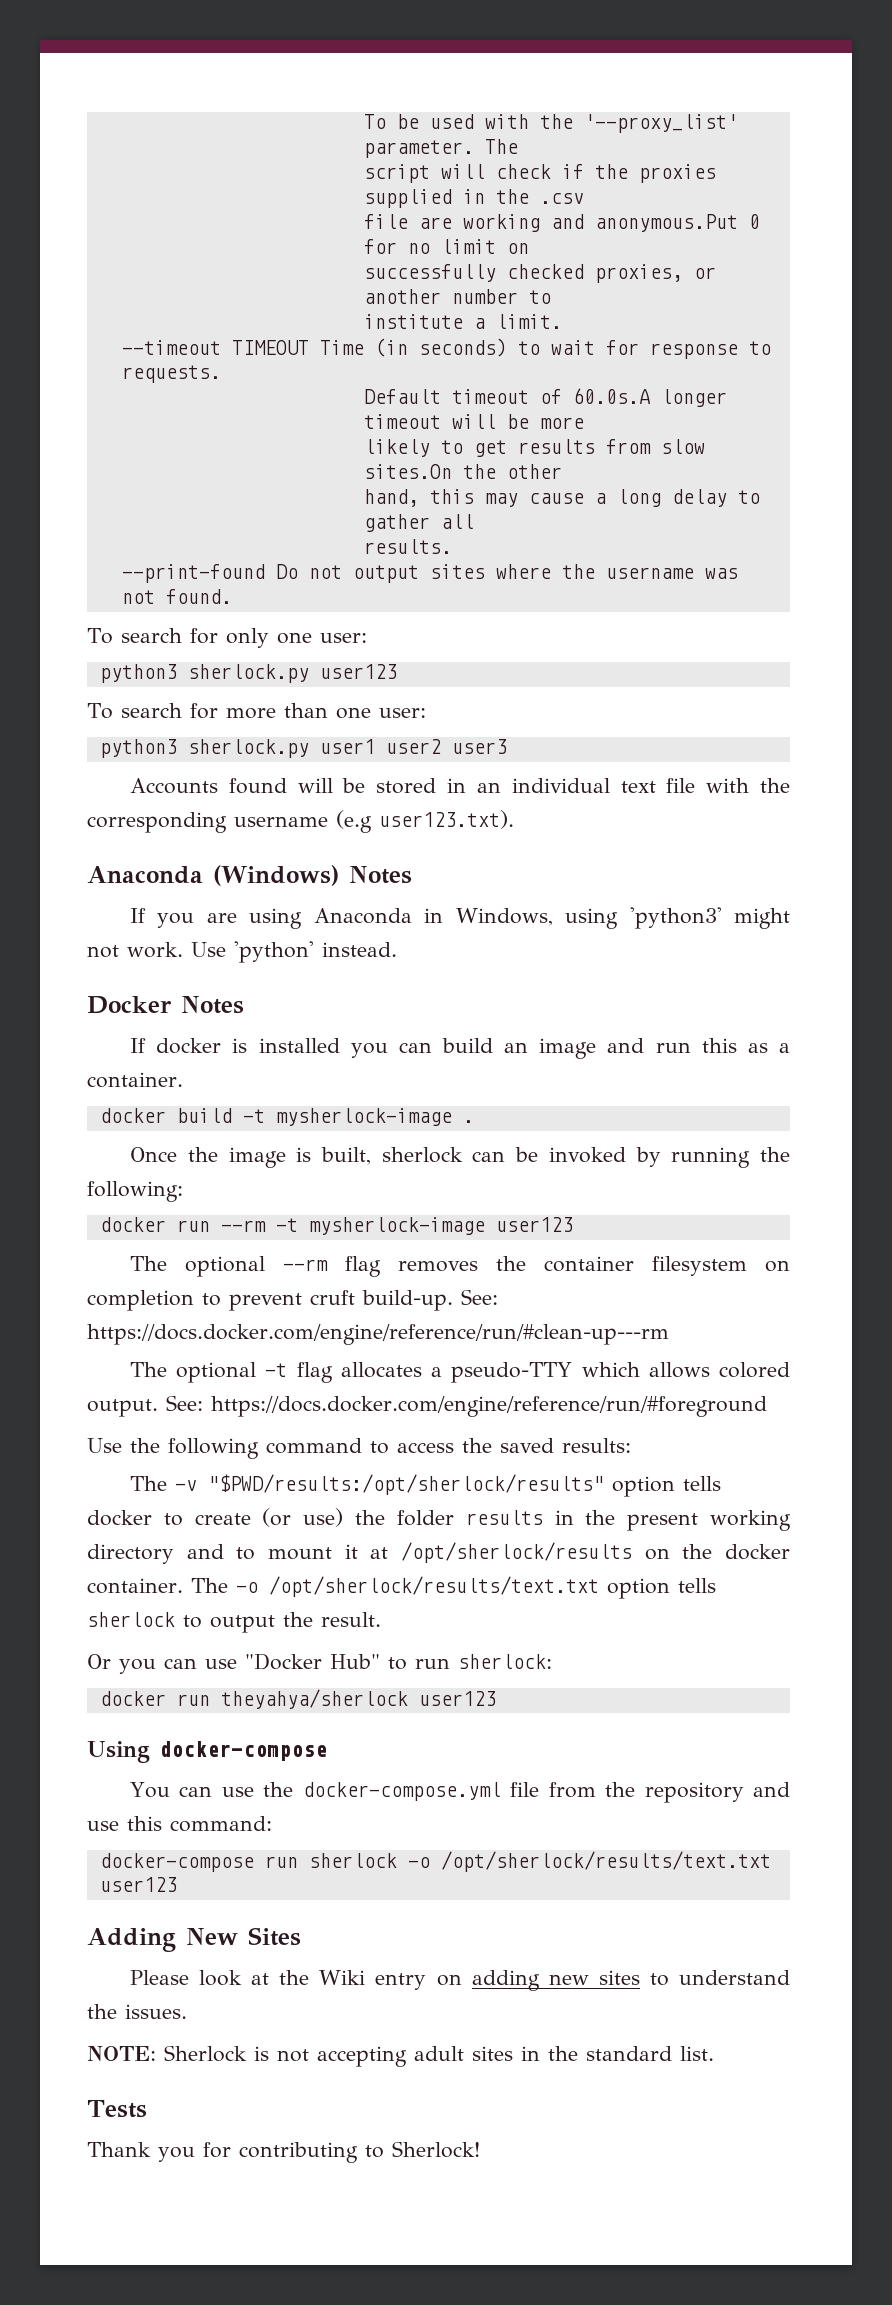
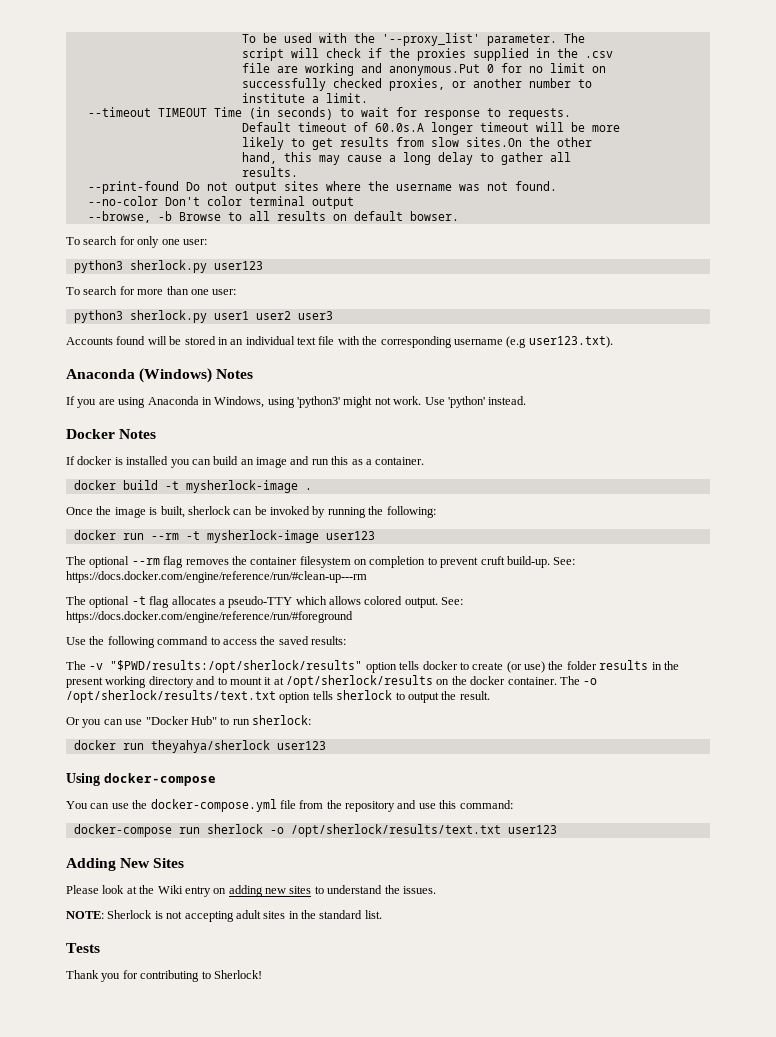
(232, 596) none -> [87,196,354,209] [87,211,459,223] // --no-color Don't color terminal output // --browse, -b Browse to all results on default bowser.

